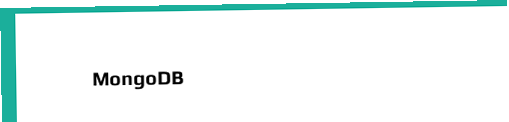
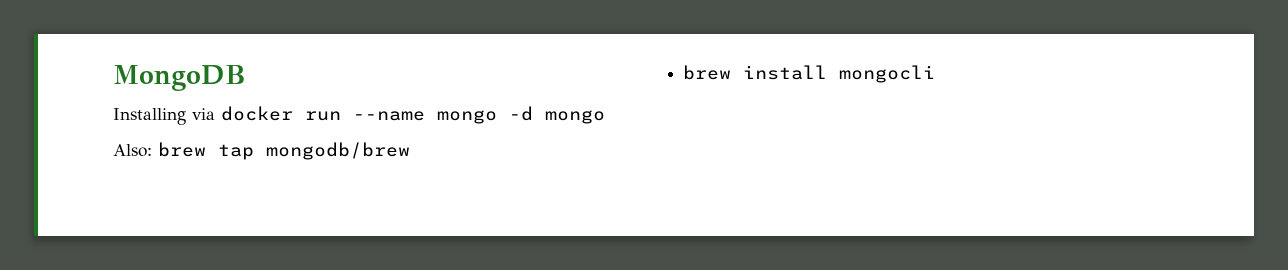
(184, 81) none -> [113,106,605,125] [113,142,410,160] [683,65,936,83] // Installing via docker run --name mongo -d mongo // Also: brew tap mongodb/brew // brew install mongocli

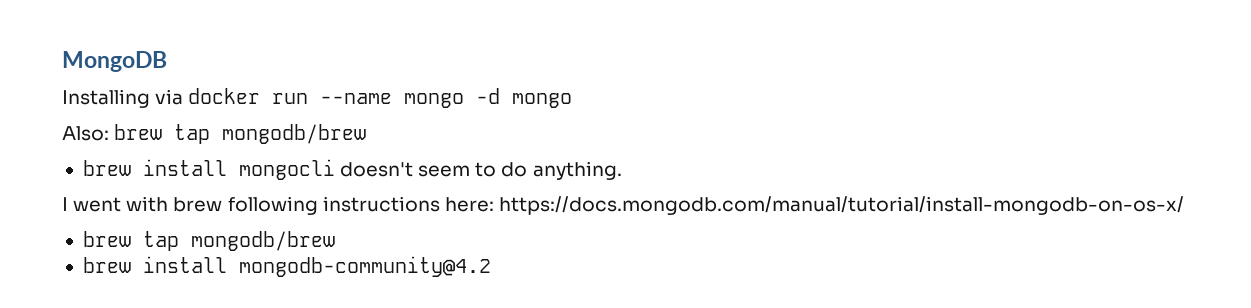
(936, 74) none -> [340,161,622,180] [62,196,1184,215] [82,231,335,251] [82,256,491,277] doesn't seem to do anything. // I went with brew following instructions here: https://docs.mongodb.com/manual/tutorial/install-mongodb-on-os-x/ // brew tap mongodb/brew // brew install mongodb-community@4.2

